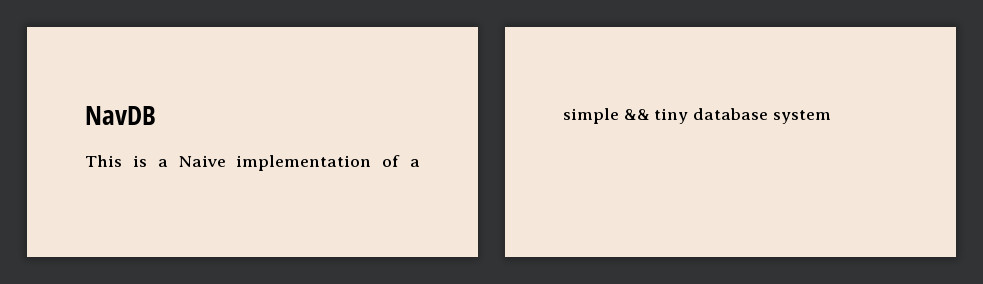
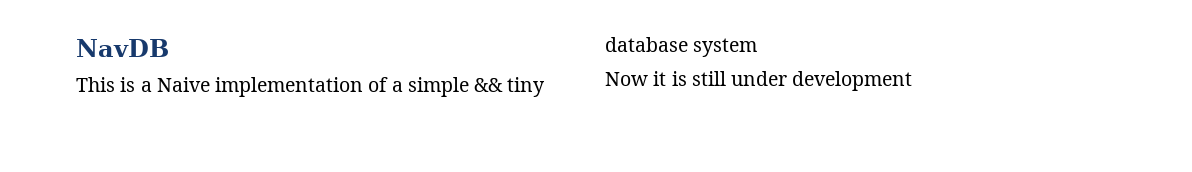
(831, 117) none -> [605,71,913,91] // Now it is still under development

